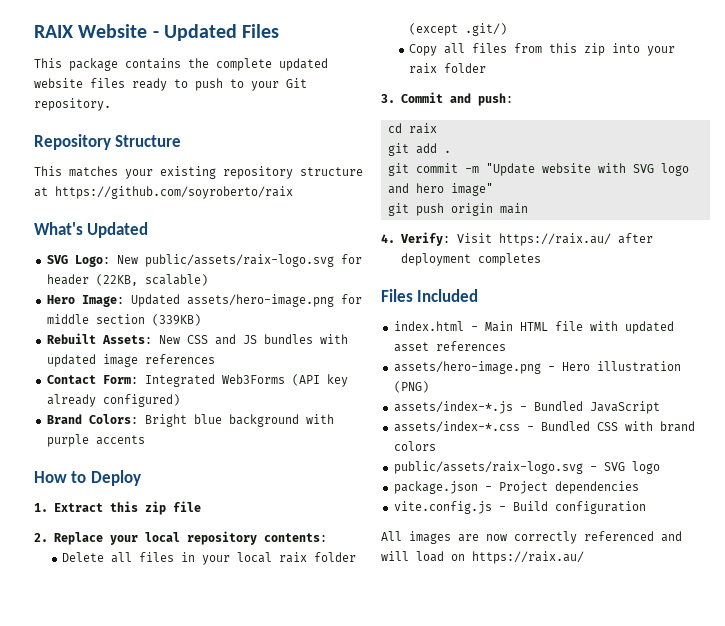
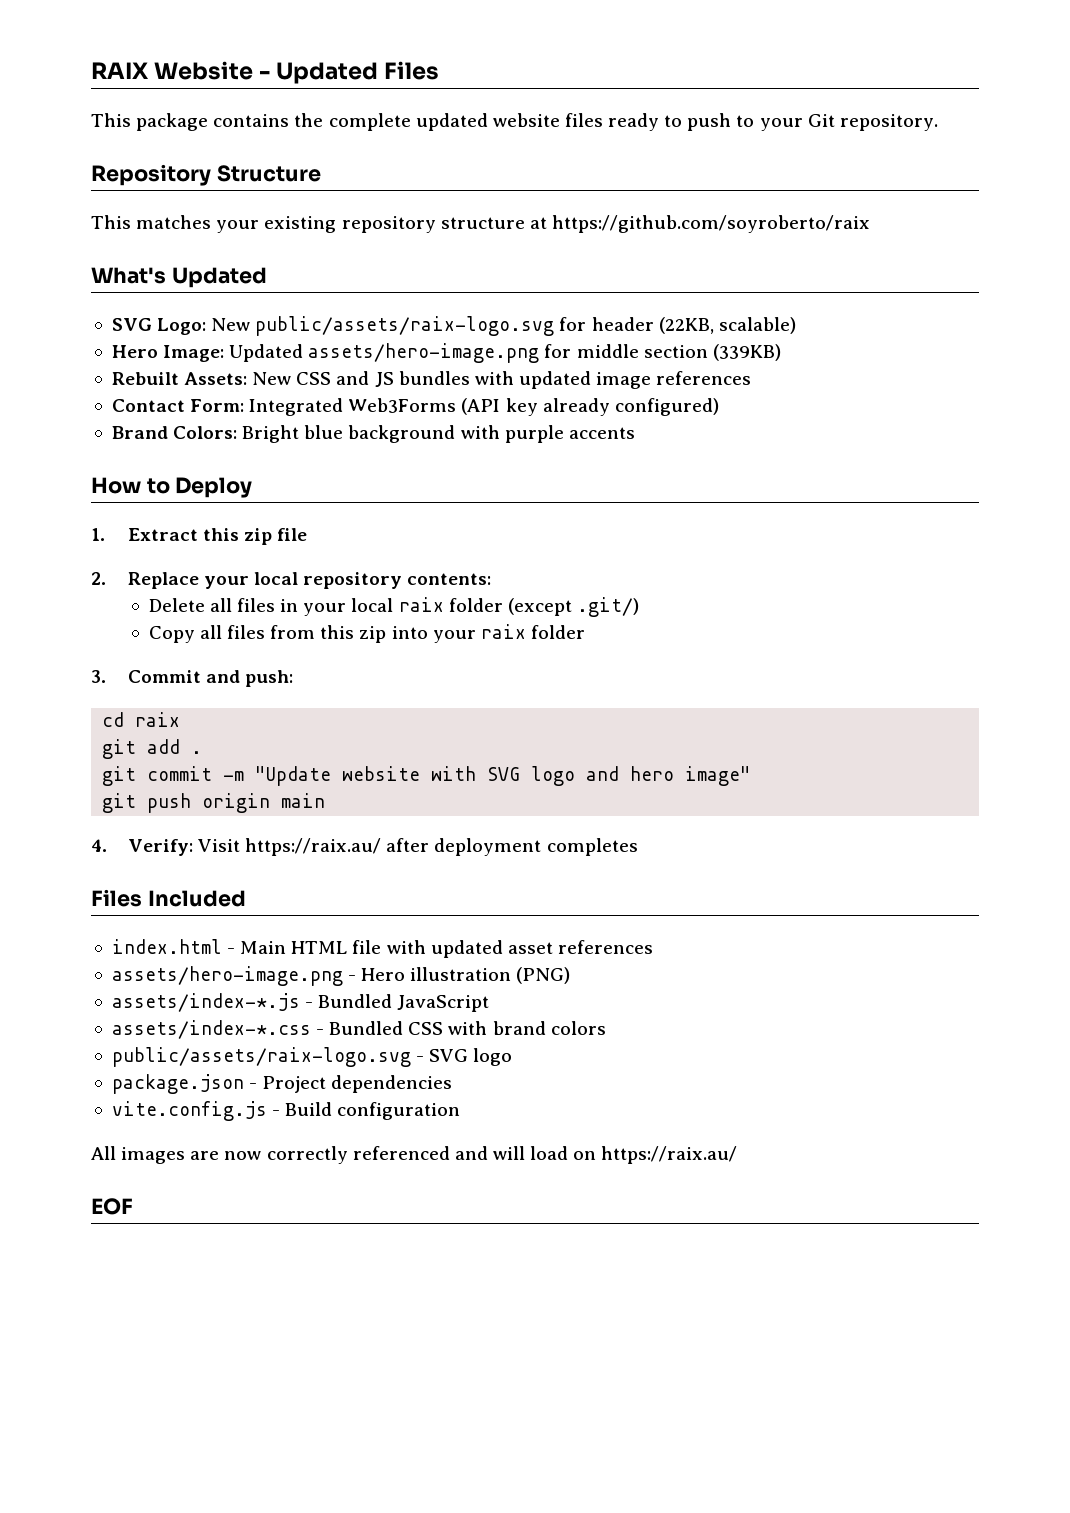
(584, 557) none -> [91,1198,133,1215] // EOF

